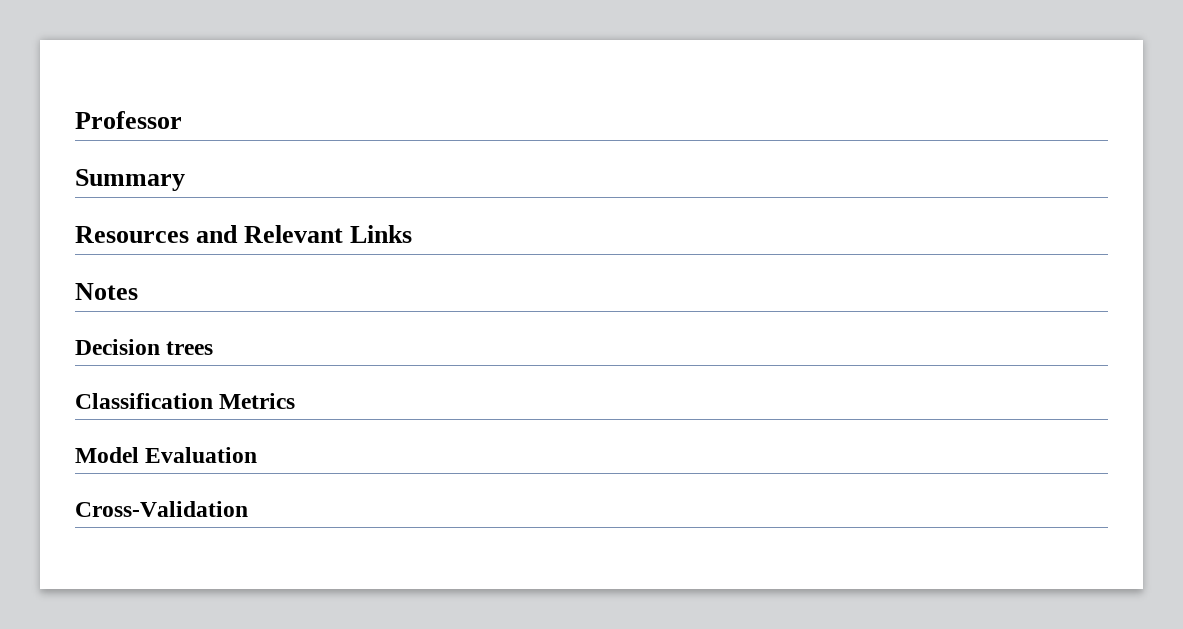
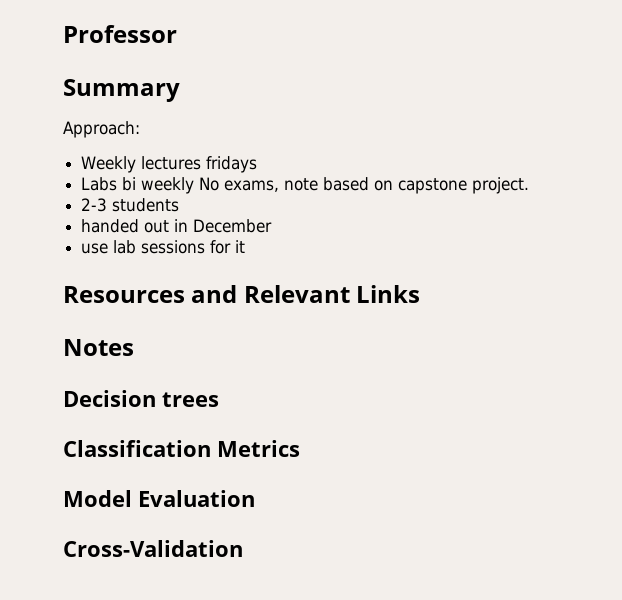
(185, 180) none -> [63,121,140,138] [81,156,258,173] [81,177,530,194] [81,198,180,212] [81,219,273,233] [81,240,246,254] // Approach: // Weekly lectures fridays // Labs bi weekly No exams, note based on capstone project. // 2-3 students // handed out in December // use lab sessions for it

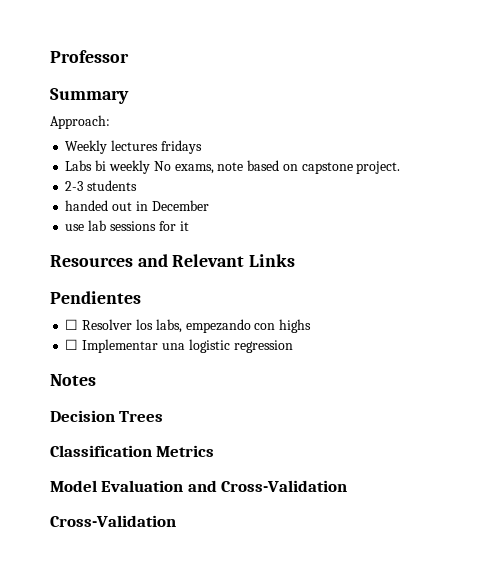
(421, 294) none -> [50,291,141,304] [65,319,312,333] [65,339,293,353] // Pendientes // ☐ Resolver los labs, empezando con highs // ☐ Implementar una logistic regression
[162,392,219,407] trees -> [119,411,164,422] Trees
(255, 498) none -> [187,480,348,492] and Cross-Validation

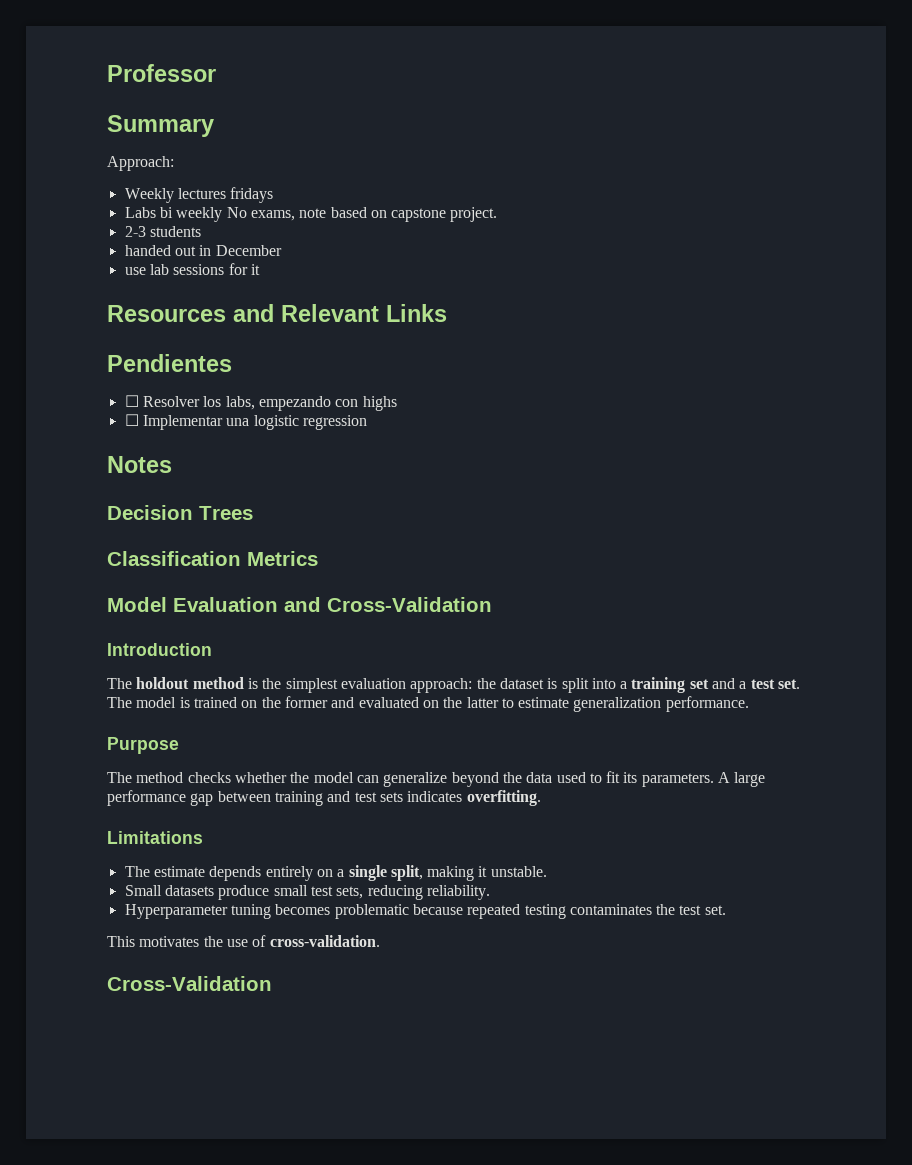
(348, 486) none -> [107,643,212,656] [107,677,801,693] [107,696,749,712] [107,737,179,754] [107,771,766,787] [107,790,541,806] [107,831,203,844] [124,865,547,881] [124,885,490,900] [124,904,726,919] [107,935,380,947] // Introduction // The holdout method is the simplest evaluation approach: the dataset is split into a training set and a test set. The model is trained on the former and evaluated on the latter to estimate generalization performance. // Purpose // The method checks whether the model can generalize beyond the data used to fit its parameters. A large performance gap between training and test sets indicates overfitting. // Limitations // The estimate depends entirely on a single split, making it unstable. // Small datasets produce small test sets, reducing reliability. // Hyperparameter tuning becomes problematic because repeated testing contaminates the test set. // This motivates the use of cross-validation.

